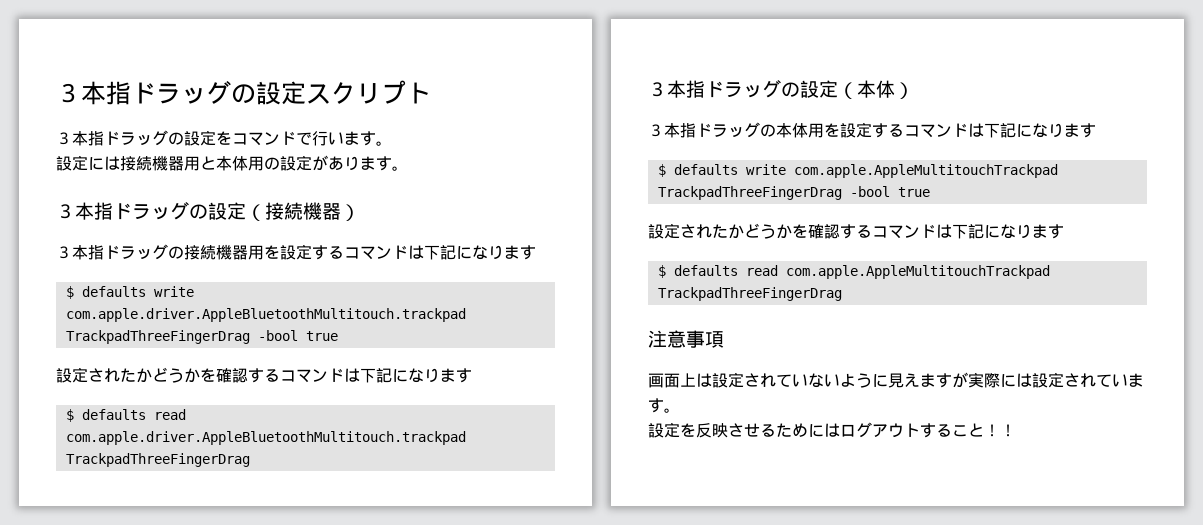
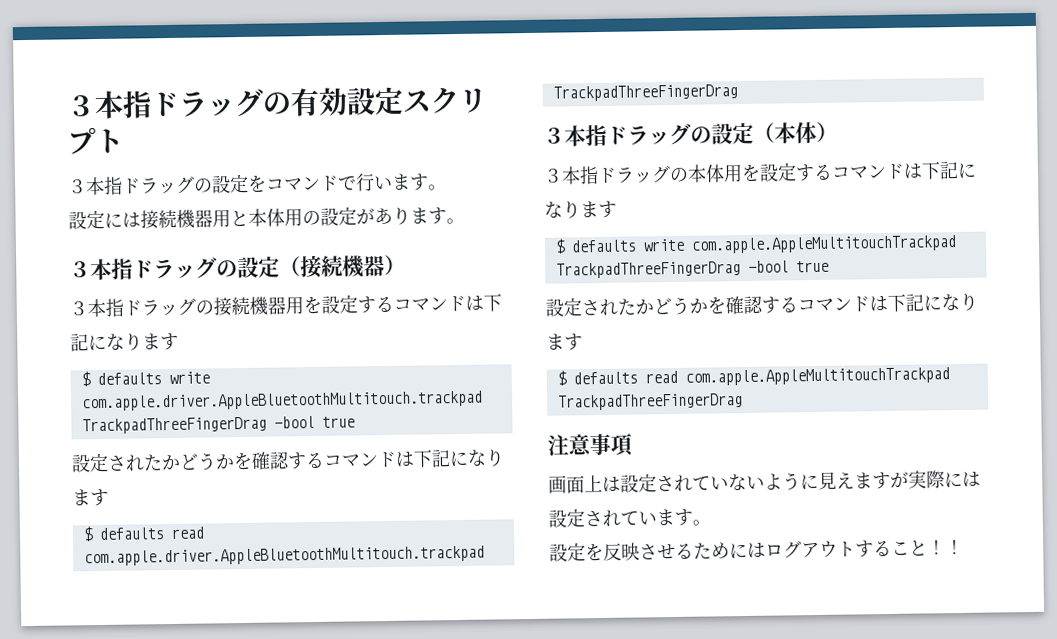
[56,81,256,105] ３本指ドラッグの -> [66,87,348,120] ３本指ドラッグの有効

